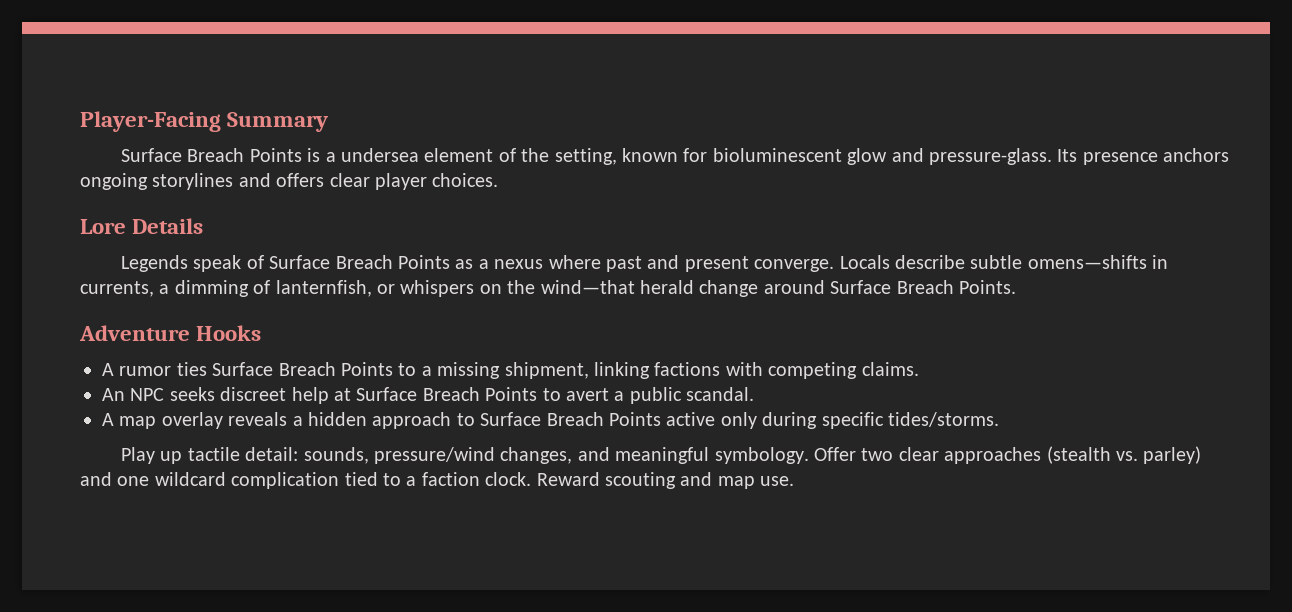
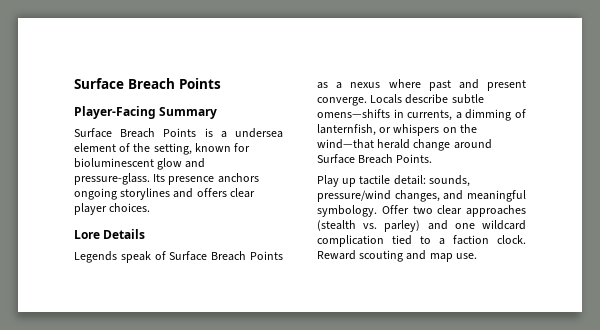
(80, 121) none -> [74,78,221,89] Surface Breach Points //
[79,325,262,341] [102,362,919,379] [102,387,755,404] [102,412,999,429] // Adventure Hooks // A rumor ties Surface Breach Points to a missing shipment, linking factions with competing claims. // An NPC seeks discreet help at Surface Breach Points to avert a public scandal. // A map overlay reveals a hidden approach to Surface Breach Points active only during specific tides/storms. -> (433, 158) none

